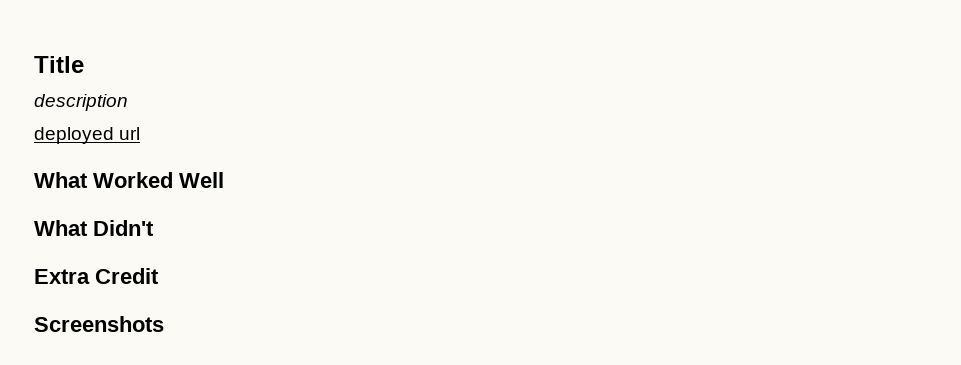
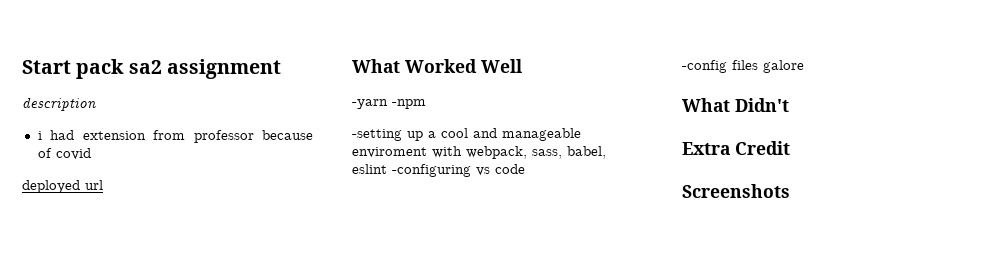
[34,56,84,73] [34,94,128,111] Title // description -> [22,59,281,79] [22,97,96,111] [37,130,313,143] [37,148,91,160] Start pack sa2 assignment // description // i had extension from professor because of covid
(224, 180) none -> [352,99,426,109] [352,128,581,141] [352,146,606,159] [352,164,525,177] [682,60,804,73] // -yarn -npm // -setting up a cool and manageable enviroment with webpack, sass, babel, eslint -configuring vs code // -config files galore

